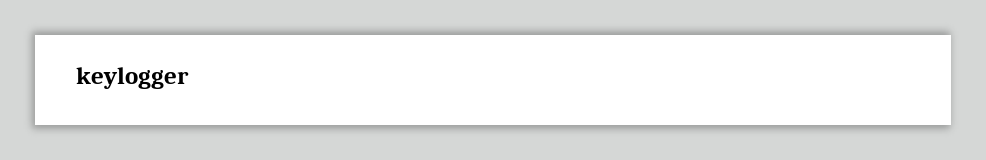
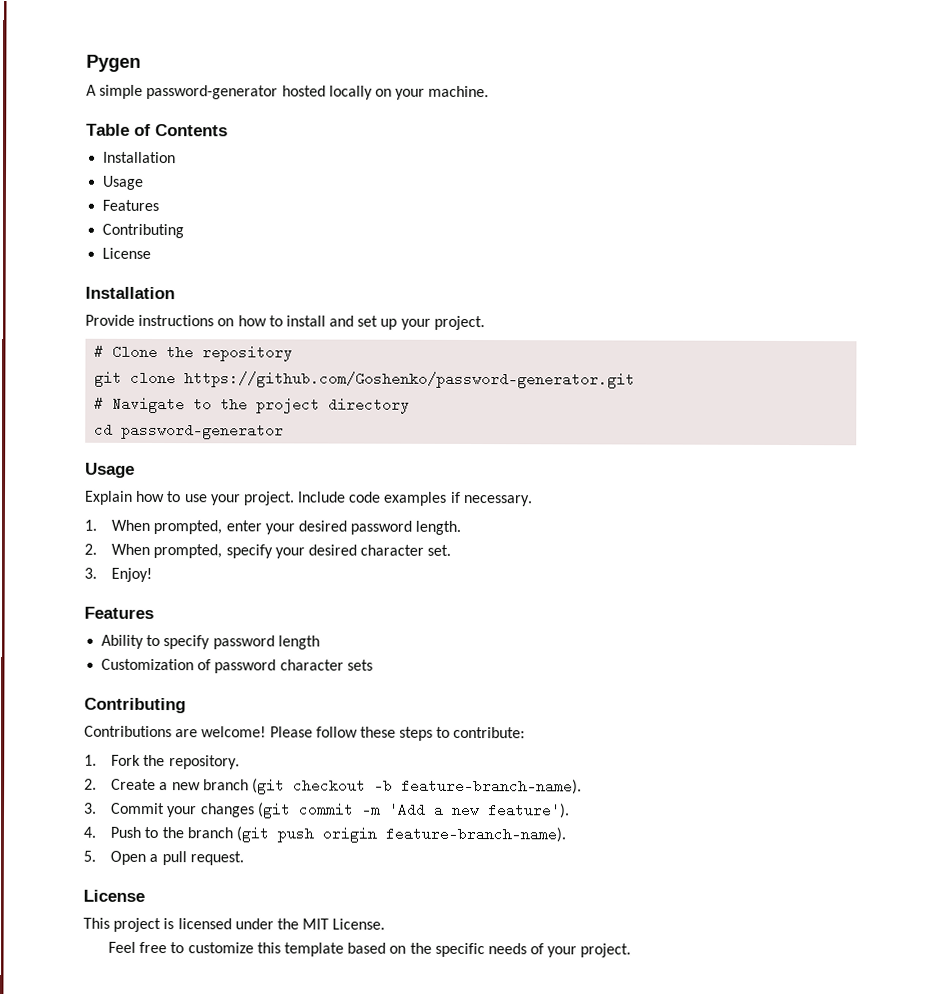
[76,67,189,89] keylogger -> [86,54,141,72] [86,84,490,100] [86,123,228,137] [103,151,177,164] [102,175,145,190] [102,199,160,212] [102,223,185,239] [102,247,152,259] [85,286,175,300] [85,314,485,331] [94,344,294,362] [94,370,636,389] [94,396,411,414] [94,422,285,440] [85,462,135,478] [84,490,533,507] [84,519,462,535] [84,543,452,559] [84,567,153,583] [84,606,154,620] [101,634,320,650] [101,658,373,674] [84,697,186,714] [84,725,526,741] [84,754,240,770] [84,778,582,795] [84,802,570,819] [83,826,566,843] [83,850,244,866] [83,889,145,902] [83,917,386,933] [108,941,632,958] Pygen // A simple password-generator hosted locally on your machine. // Table of Contents // Installation // Usage // Features // Contributing // License // Installation // Provide instructions on how to install and set up your project. // # Clone the repository // git clone https://github.com/Goshenko/password-generator.git // # Navigate to the project directory // cd password-generator // Usage // Explain how to use your project. Include code examples if necessary. // 1. When prompted, enter your desired password length. // 2. When prompted, specify your desired character set. // 3. Enjoy! // Features // Ability to specify password length // Customization of password character sets // Contributing // Contributions are welcome! Please follow these steps to contribute: // 1. Fork the repository. // 2. Create a new branch (git checkout -b feature-branch-name). // 3. Commit your changes (git commit -m 'Add a new feature'). // 4. Push to the branch (git push origin feature-branch-name). // 5. Open a pull request. // License // This project is licensed under the MIT License. // Feel free to customize this template based on the specific needs of your project.

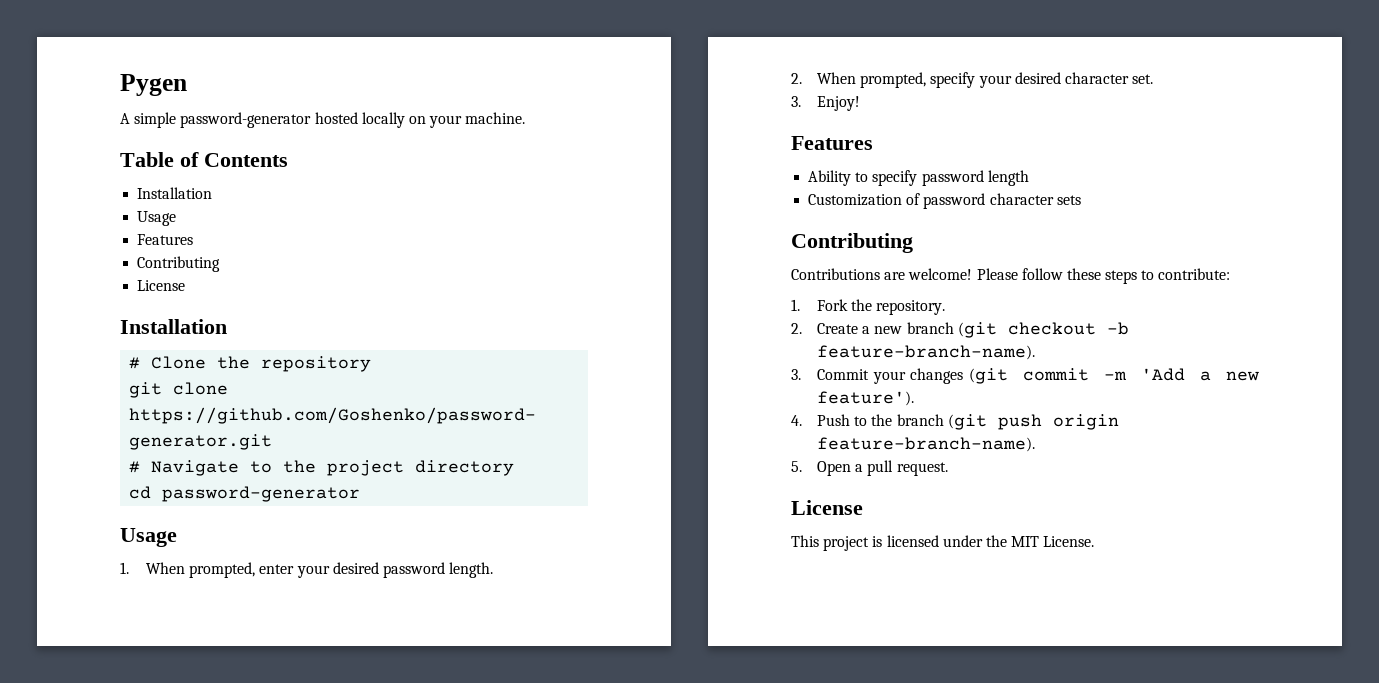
[85,314,485,331] // Provide instructions on how to install and set up your project. -> (227, 326) none
[84,490,533,507] // Explain how to use your project. Include code examples if necessary. -> (177, 537) none
[108,941,632,958] // Feel free to customize this template based on the specific needs of your project. -> (1095, 541) none

